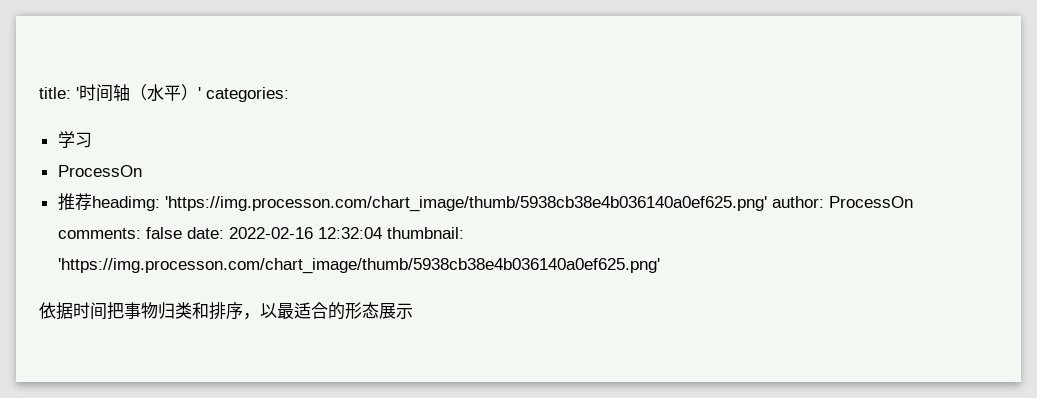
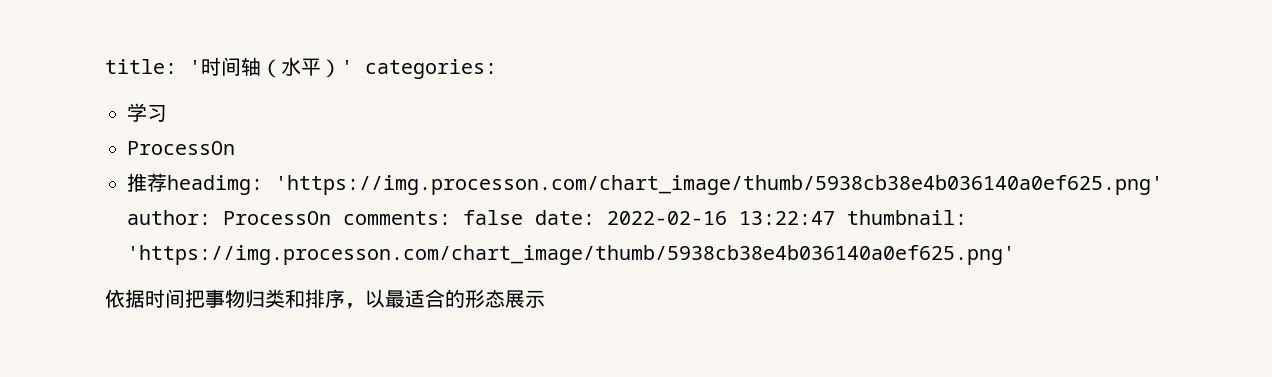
[317,227,382,239] 12:32:04 -> [739,211,835,225] 13:22:47

